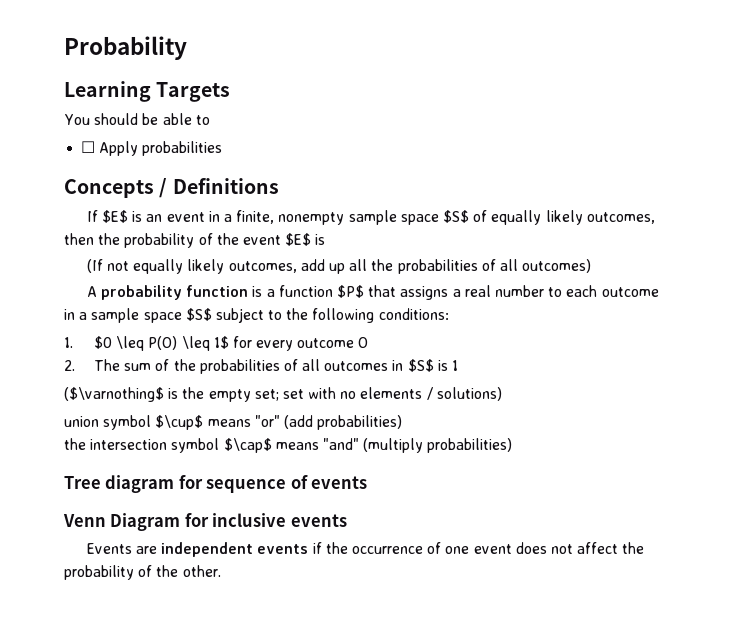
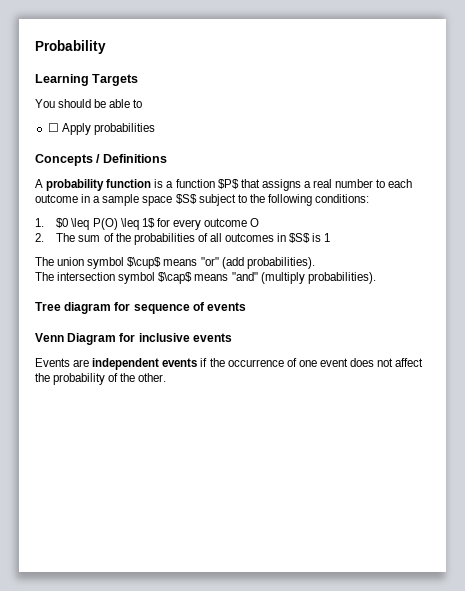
[86,210,655,225] [64,233,326,248] [86,259,592,274] // If $E$ is an event in a finite, nonempty sample space $S$ of equally likely outcomes, then the probability of the event $E$ is // (If not equally likely outcomes, add up all the probabilities of all outcomes) -> (167, 158) none
[64,387,502,402] ($\varnothing$ is the empty set; set with no elements / solutions) // -> [35,257,54,266] The
[317,415,403,430] [64,438,86,450] probabilities) // the -> [246,257,315,269] [35,272,54,281] probabilities). // The
[427,438,513,453] probabilities) -> [307,272,376,284] probabilities).

